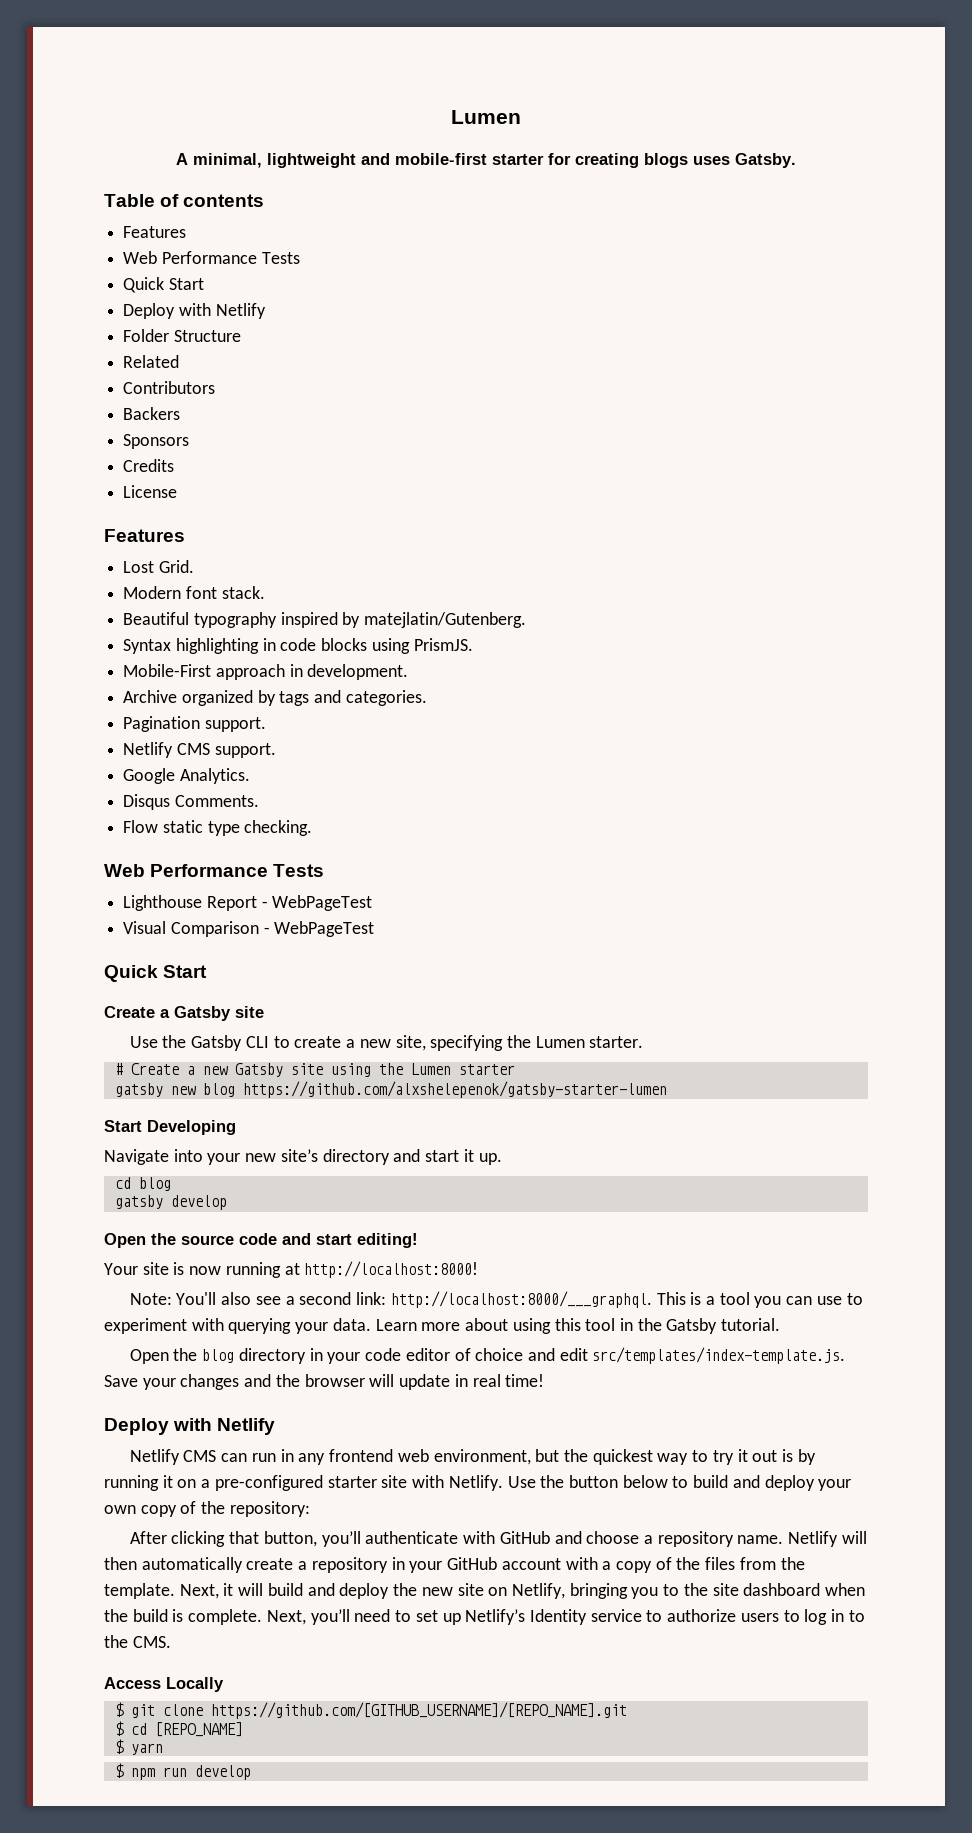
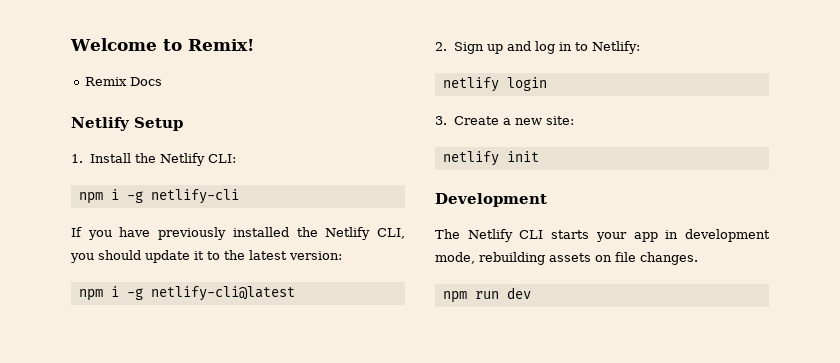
[451,110,521,124] [176,153,796,168] [104,194,265,207] [123,226,187,238] [123,251,300,264] [123,277,204,293] [123,303,266,319] [123,329,241,342] [123,355,180,368] [123,381,216,394] [123,407,181,420] [123,434,190,449] [123,459,175,472] [123,485,178,498] [104,529,185,542] [123,560,194,573] [123,586,265,599] [123,612,527,628] [123,638,473,654] [123,664,409,680] [123,690,427,706] [123,716,266,732] [123,742,276,758] [123,768,250,784] [123,794,259,810] [123,820,313,836] [104,864,325,877] [123,895,373,911] [123,921,375,937] [104,965,208,982] [104,1006,264,1021] [129,1035,644,1051] [114,1063,515,1077] [114,1081,667,1098] [104,1120,236,1135] [104,1149,502,1165] [114,1177,171,1191] [114,1195,227,1210] [104,1233,418,1248] [104,1261,479,1278] [129,1291,863,1308] [104,1318,781,1334] [129,1347,846,1364] [104,1374,545,1390] [104,1418,276,1435] [129,1449,816,1465] [104,1475,852,1491] [104,1501,310,1517] [129,1531,867,1547] [104,1557,805,1573] [104,1583,866,1599] [104,1609,865,1625] [104,1635,171,1648] [104,1677,224,1692] [114,1702,627,1719] [114,1721,243,1737] [114,1739,163,1755] [114,1763,124,1778] Lumen // A minimal, lightweight and mobile-first starter for creating blogs uses Gatsby. // Table of contents // Features // Web Performance Tests // Quick Start // Deploy with Netlify // Folder Structure // Related // Contributors // Backers // Sponsors // Credits // License // Features // Lost Grid. // Modern font stack. // Beautiful typography inspired by matejlatin/Gutenberg. // Syntax highlighting in code blocks using PrismJS. // Mobile-First approach in development. // Archive organized by tags and categories. // Pagination support. // Netlify CMS support. // Google Analytics. // Disqus Comments. // Flow static type checking. // Web Performance Tests // Lighthouse Report - WebPageTest // Visual Comparison - WebPageTest // Quick Start // Create a Gatsby site // Use the Gatsby CLI to create a new site, specifying the Lumen starter. // # Create a new Gatsby site using the Lumen starter // gatsby new blog https://github.com/alxshelepenok/gatsby-starter-lumen // Start Developing // Navigate into your new site’s directory and start it up. // cd blog // gatsby develop // Open the source code and start editing! // Your site is now running at http://localhost:8000! // Note: You'll also see a second link: http://localhost:8000/___graphql. This is a tool you can use to experiment with querying your data. Learn more about using this tool in the Gatsby tutorial. // Open the blog directory in your code editor of choice and edit src/templates/index-template.js. Save your changes and the browser will update in real time! // Deploy with Netlify // Netlify CMS can run in any frontend web environment, but the quickest way to try it out is by running it on a pre-configured starter site with Netlify. Use the button below to build and deploy your own copy of the repository: // After clicking that button, you’ll authenticate with GitHub and choose a repository name. Netlify will then automatically create a repository in your GitHub account with a copy of the files from the template. Next, it will build and deploy the new site on Netlify, bringing you to the site dashboard when the build is complete. Next, you’ll need to set up Netlify’s Identity service to authorize users to log in to the CMS. // Access Locally // $ git clone https://github.com/[GITHUB_USERNAME]/[REPO_NAME].git // $ cd [REPO_NAME] // $ yarn // $ -> [70,38,254,51] [85,77,163,86] [71,117,183,131] [71,153,236,166] [78,189,239,204] [71,227,406,240] [70,250,342,263] [78,286,295,301] [435,41,640,54] [442,77,547,92] [435,116,574,125] [442,151,539,166] [435,193,547,207] [435,229,770,242] [435,252,698,265] Welcome to Remix! // Remix Docs // Netlify Setup // 1. Install the Netlify CLI: // npm i -g netlify-cli // If you have previously installed the Netlify CLI, you should update it to the latest version: // npm i -g netlify-cli@latest // 2. Sign up and log in to Netlify: // netlify login // 3. Create a new site: // netlify init // Development // The Netlify CLI starts your app in development mode, rebuilding assets on file changes. //
[194,1765,251,1780] develop -> [506,287,531,299] dev

